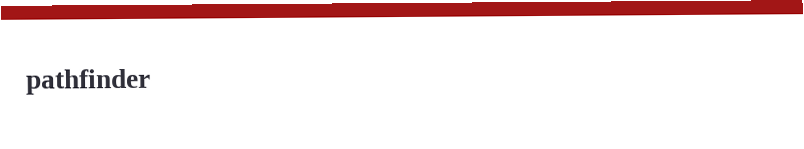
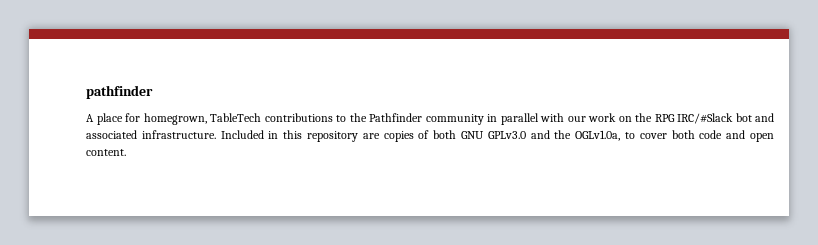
(151, 81) none -> [86,113,774,125] [86,130,774,142] [86,149,126,156] // A place for homegrown, TableTech contributions to the Pathfinder community in parallel with our work on the RPG IRC/#Slack bot and associated infrastructure. Included in this repository are copies of both GNU GPLv3.0 and the OGLv1.0a, to cover both code and open content.

